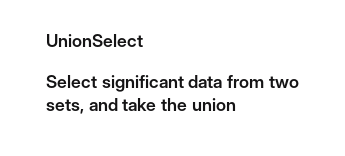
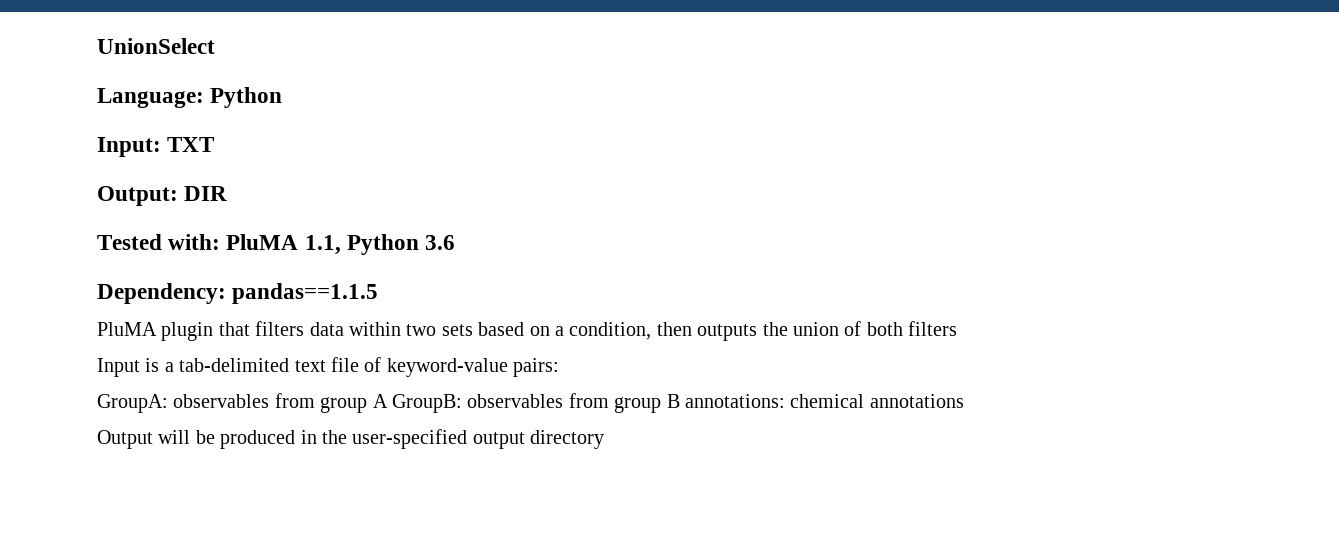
[46,75,299,92] [46,98,236,114] Select significant data from two sets, and take the union -> [97,87,283,108] [97,137,215,157] [97,186,228,206] [97,234,456,255] [97,283,379,304] [97,321,958,341] [97,357,560,377] [97,393,964,413] [97,429,605,449] Language: Python // Input: TXT // Output: DIR // Tested with: PluMA 1.1, Python 3.6 // Dependency: pandas==1.1.5 // PluMA plugin that filters data within two sets based on a condition, then outputs the union of both filters // Input is a tab-delimited text file of keyword-value pairs: // GroupA: observables from group A GroupB: observables from group B annotations: chemical annotations // Output will be produced in the user-specified output directory

